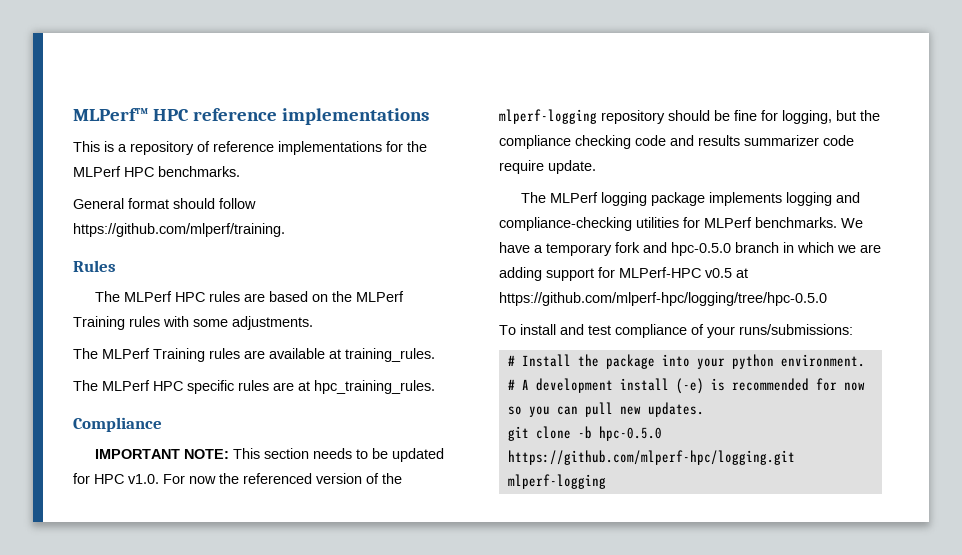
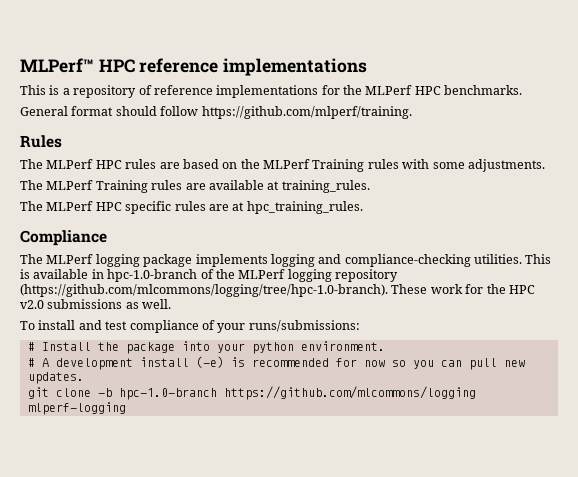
[95,448,445,462] [73,473,402,484] [499,109,880,124] [499,135,854,149] [499,160,596,174] // IMPORTANT NOTE: This section needs to be updated for HPC v1.0. For now the referenced version of the mlperf-logging repository should be fine for logging, but the compliance checking code and results summarizer code require update. -> (107, 238) none
[636,217,863,228] [499,242,881,256] [499,267,748,281] [499,292,827,306] utilities for MLPerf benchmarks. We have a temporary fork and hpc-0.5.0 branch in which we are adding support for MLPerf-HPC v0.5 at https://github.com/mlperf-hpc/logging/tree/hpc-0.5.0 -> [474,254,552,264] [20,269,398,282] [20,284,535,297] [20,299,172,309] utilities. This is available in hpc-1.0-branch of the MLPerf logging repository (https://github.com/mlcommons/logging/tree/hpc-1.0-branch). These work for the HPC v2.0 submissions as well.
[598,426,662,441] [507,450,795,465] hpc-0.5.0 https://github.com/mlperf-hpc/logging.git -> [118,386,476,400] hpc-1.0-branch https://github.com/mlcommons/logging

